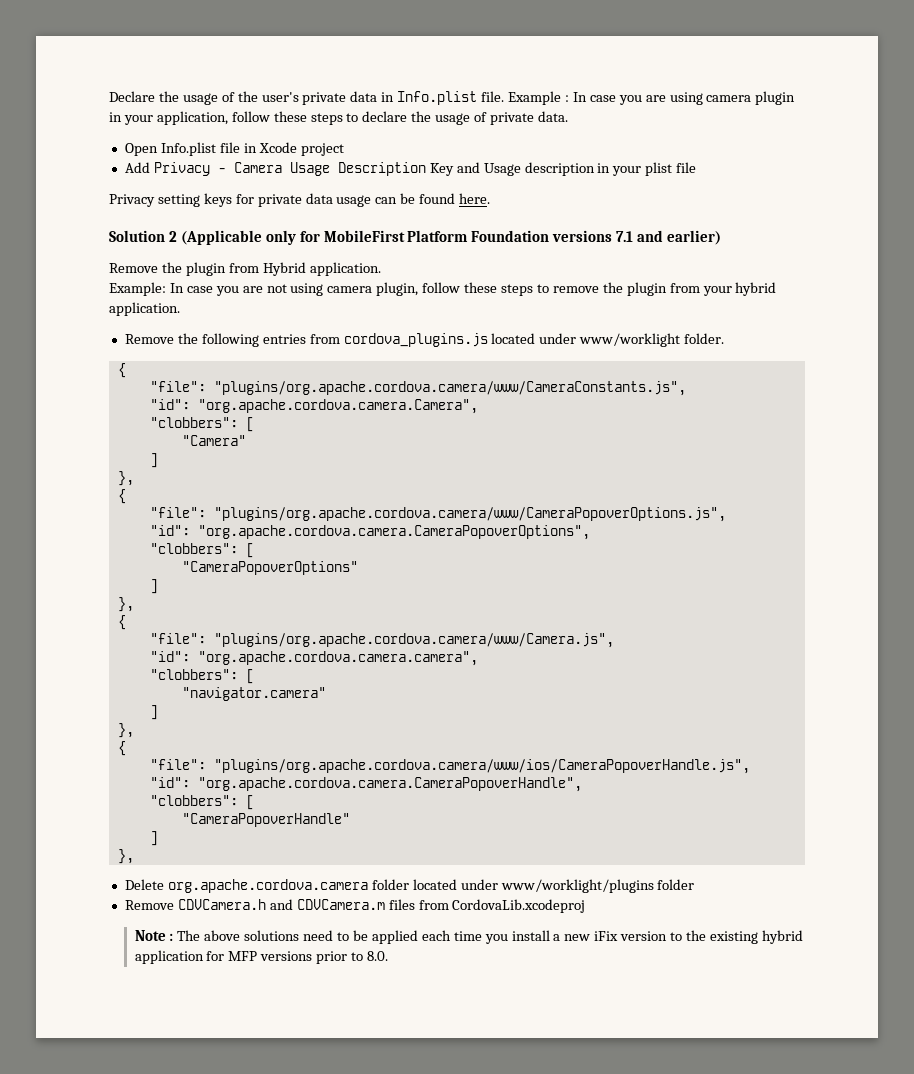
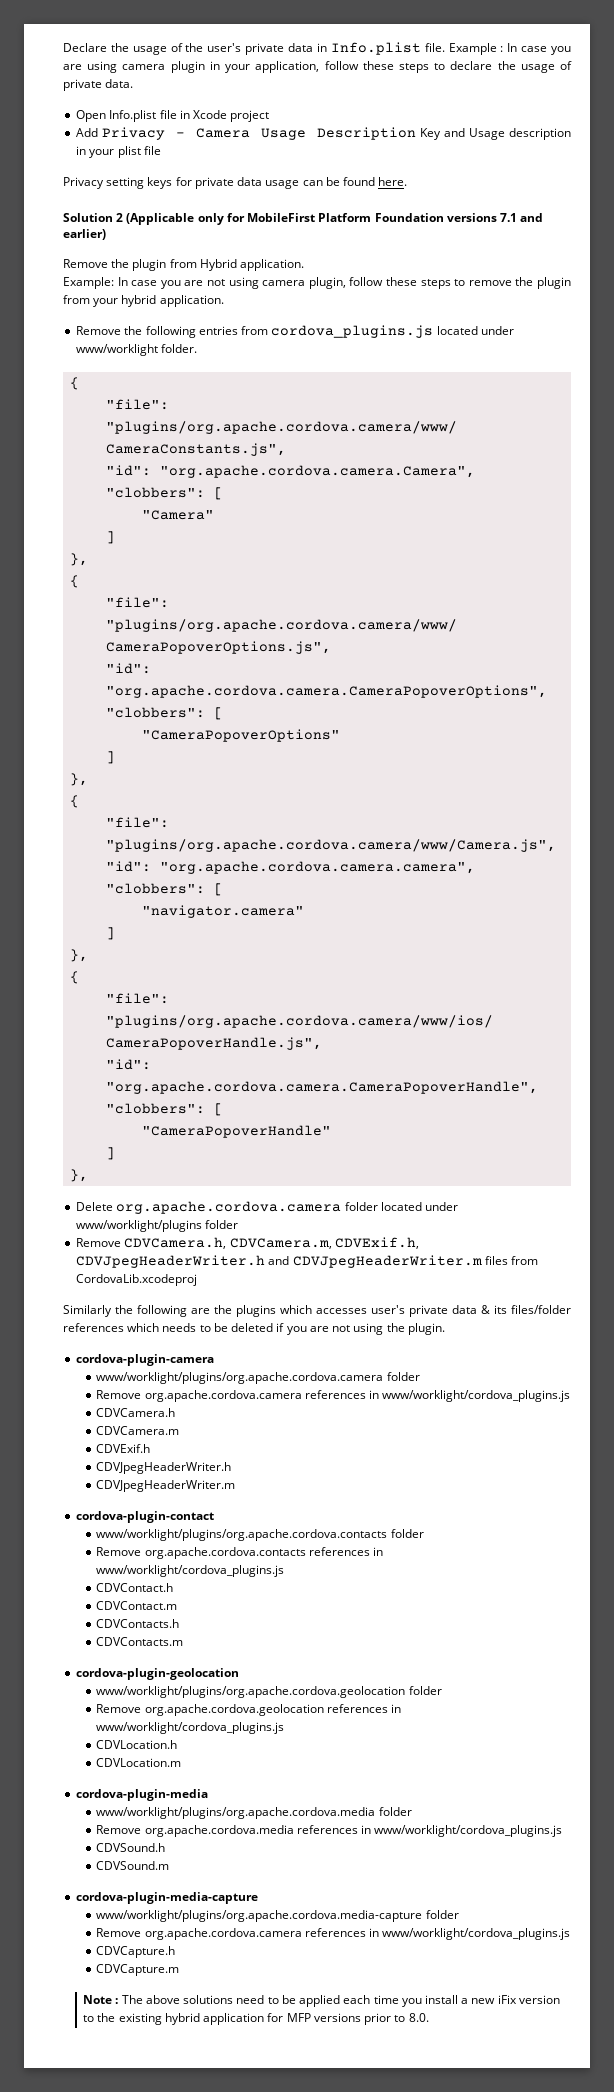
[177,899,586,913] CDVCamera.h and CDVCamera.m files from CordovaLib.xcodeproj -> [124,1237,419,1249] [76,1255,539,1268] [76,1274,198,1286] [63,1305,571,1317] [63,1323,445,1335] [76,1354,215,1366] [96,1372,420,1384] [96,1390,571,1402] [96,1408,176,1417] [96,1426,180,1435] [96,1444,151,1453] [96,1462,232,1474] [96,1480,236,1492] [76,1511,215,1523] [96,1529,424,1541] [96,1547,384,1559] [96,1565,285,1577] [96,1583,174,1592] [96,1601,178,1610] [96,1619,180,1628] [96,1637,184,1646] [76,1668,240,1680] [96,1686,442,1698] [96,1704,402,1716] [96,1722,285,1734] [96,1740,178,1749] [96,1758,182,1767] [76,1789,209,1801] [96,1807,412,1819] [96,1825,563,1837] [96,1843,166,1852] [96,1861,170,1870] [76,1892,259,1904] [96,1910,459,1922] [96,1928,571,1940] [96,1946,176,1958] [96,1964,180,1976] CDVCamera.h, CDVCamera.m, CDVExif.h, CDVJpegHeaderWriter.h and CDVJpegHeaderWriter.m files from CordovaLib.xcodeproj // Similarly the following are the plugins which accesses user's private data & its files/folder references which needs to be deleted if you are not using the plugin. // cordova-plugin-camera // www/worklight/plugins/org.apache.cordova.camera folder // Remove org.apache.cordova.camera references in www/worklight/cordova_plugins.js // CDVCamera.h // CDVCamera.m // CDVExif.h // CDVJpegHeaderWriter.h // CDVJpegHeaderWriter.m // cordova-plugin-contact // www/worklight/plugins/org.apache.cordova.contacts folder // Remove org.apache.cordova.contacts references in www/worklight/cordova_plugins.js // CDVContact.h // CDVContact.m // CDVContacts.h // CDVContacts.m // cordova-plugin-geolocation // www/worklight/plugins/org.apache.cordova.geolocation folder // Remove org.apache.cordova.geolocation references in www/worklight/cordova_plugins.js // CDVLocation.h // CDVLocation.m // cordova-plugin-media // www/worklight/plugins/org.apache.cordova.media folder // Remove org.apache.cordova.media references in www/worklight/cordova_plugins.js // CDVSound.h // CDVSound.m // cordova-plugin-media-capture // www/worklight/plugins/org.apache.cordova.media-capture folder // Remove org.apache.cordova.camera references in www/worklight/cordova_plugins.js // CDVCapture.h // CDVCapture.m

